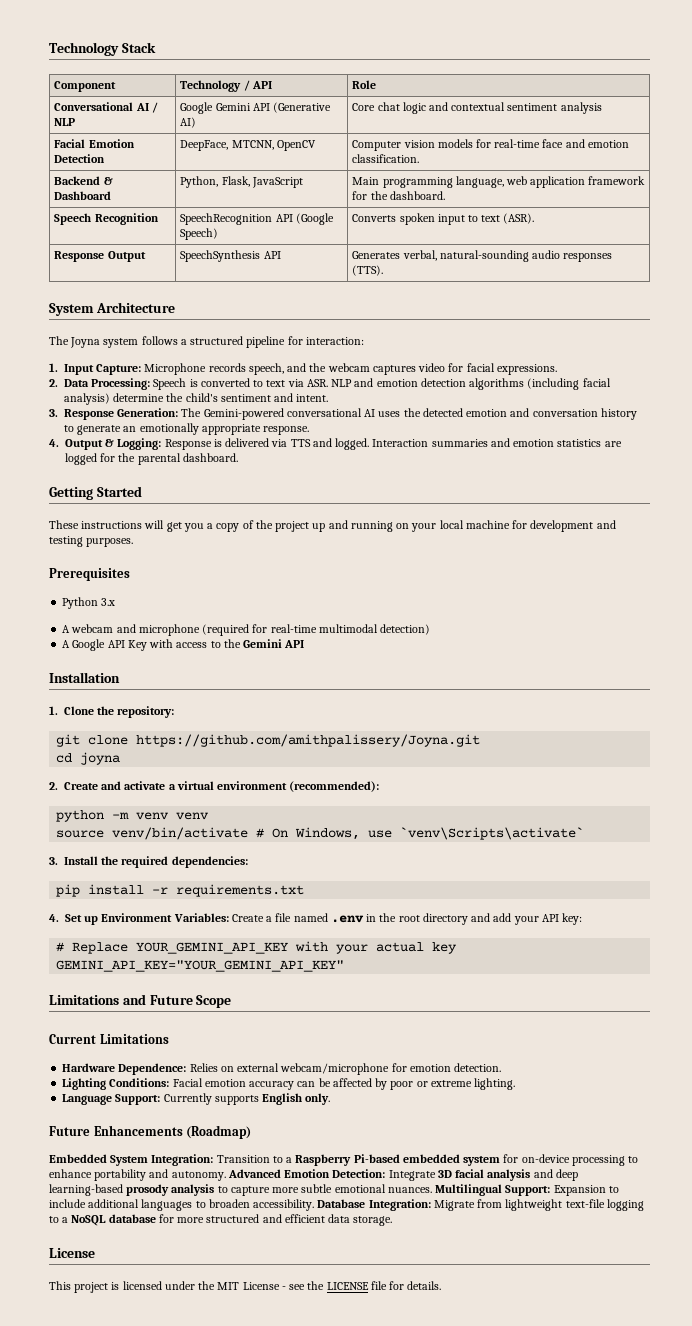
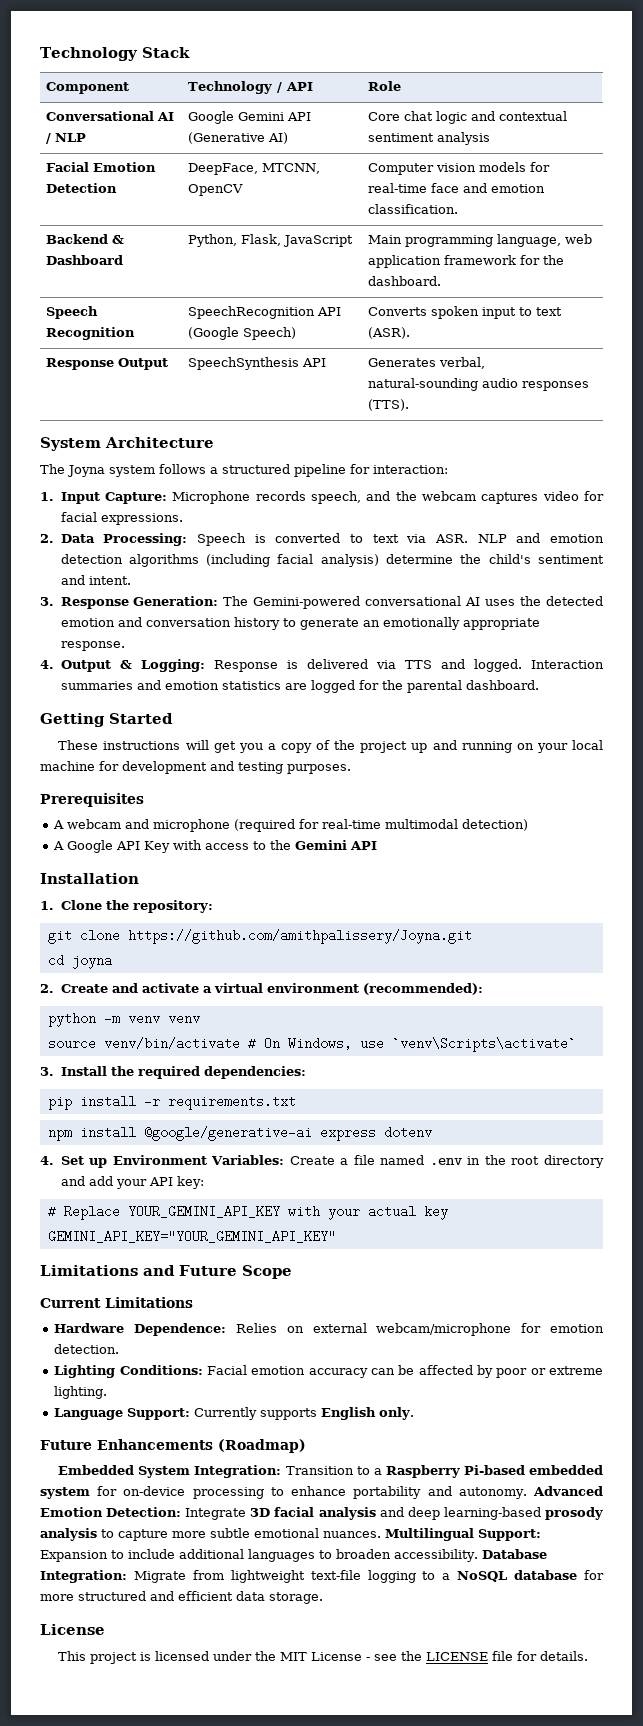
[62,597,116,609] // Python 3.x -> (144, 800) none
(305, 890) none -> [47,1126,432,1141] // npm install @google/generative-ai express dotenv

